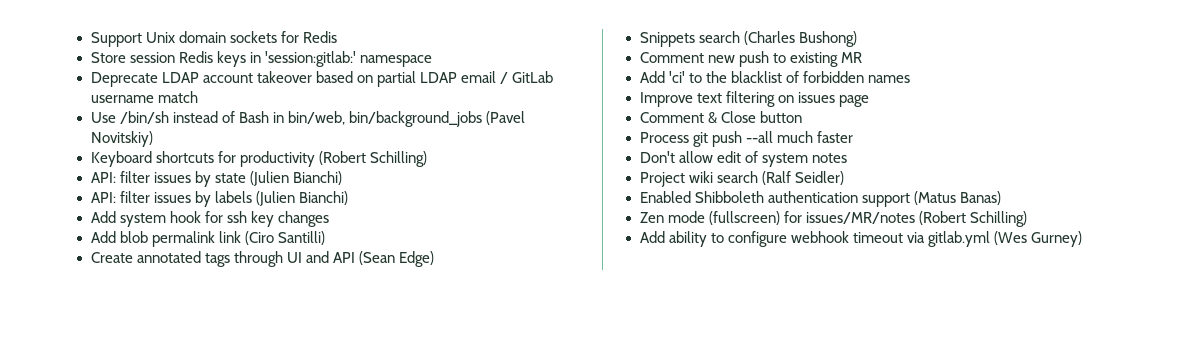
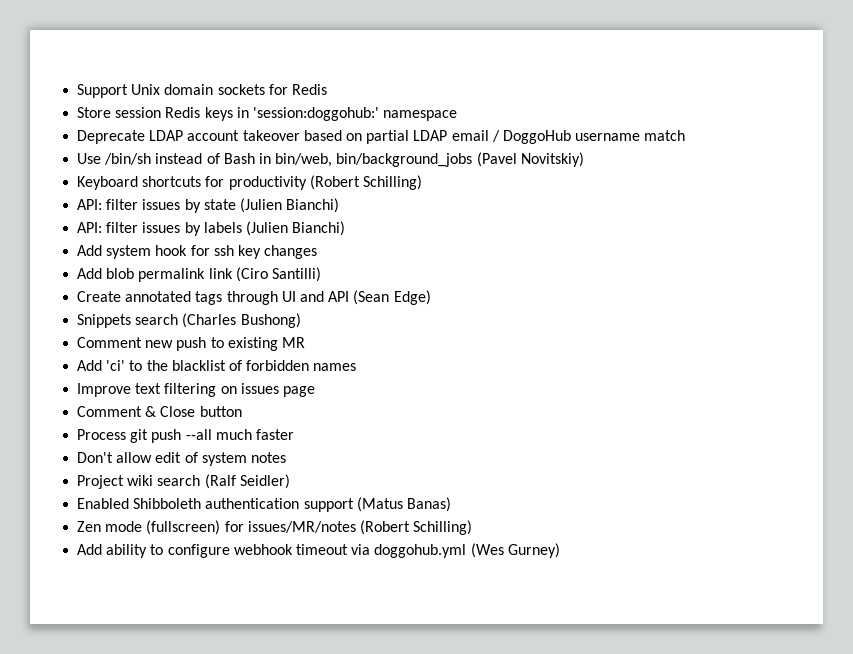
[264,51,356,67] 'session:gitlab:' -> [252,107,379,121] 'session:doggohub:'
[512,71,554,83] GitLab -> [502,130,571,144] DoggoHub
[927,231,990,247] gitlab.yml -> [374,544,467,558] doggohub.yml

